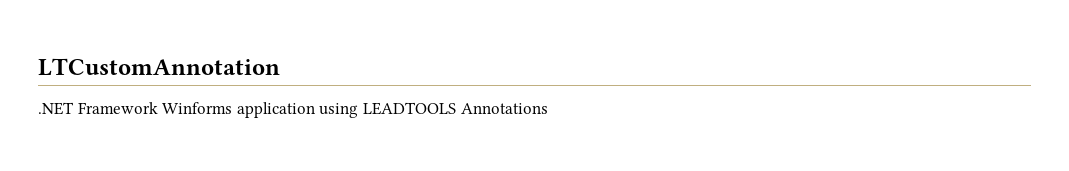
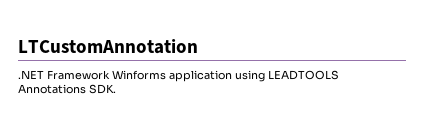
(548, 108) none -> [89,84,116,94] SDK.

